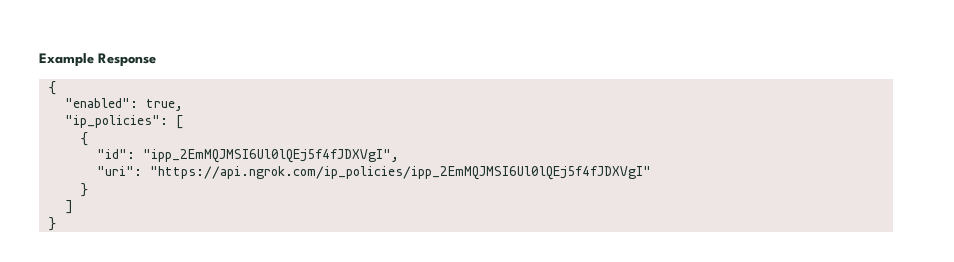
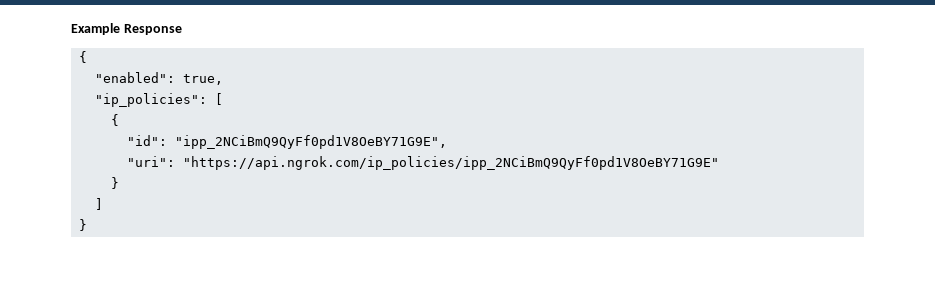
[142,149,399,163] "ipp_2EmMQJMSI6Ul0lQEj5f4fJDXVgI", -> [175,135,448,149] "ipp_2NCiBmQ9QyFf0pd1V8OeBY71G9E",
[149,166,651,180] "https://api.ngrok.com/ip_policies/ipp_2EmMQJMSI6Ul0lQEj5f4fJDXVgI" -> [183,156,720,170] "https://api.ngrok.com/ip_policies/ipp_2NCiBmQ9QyFf0pd1V8OeBY71G9E"

